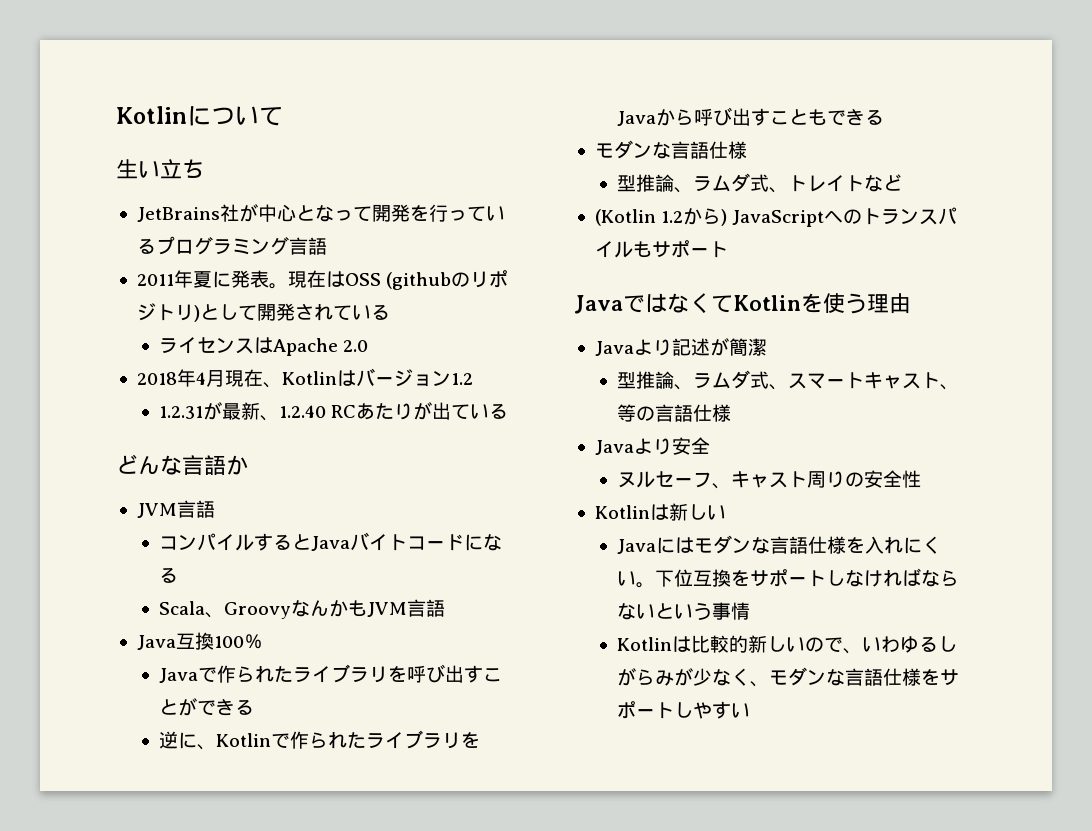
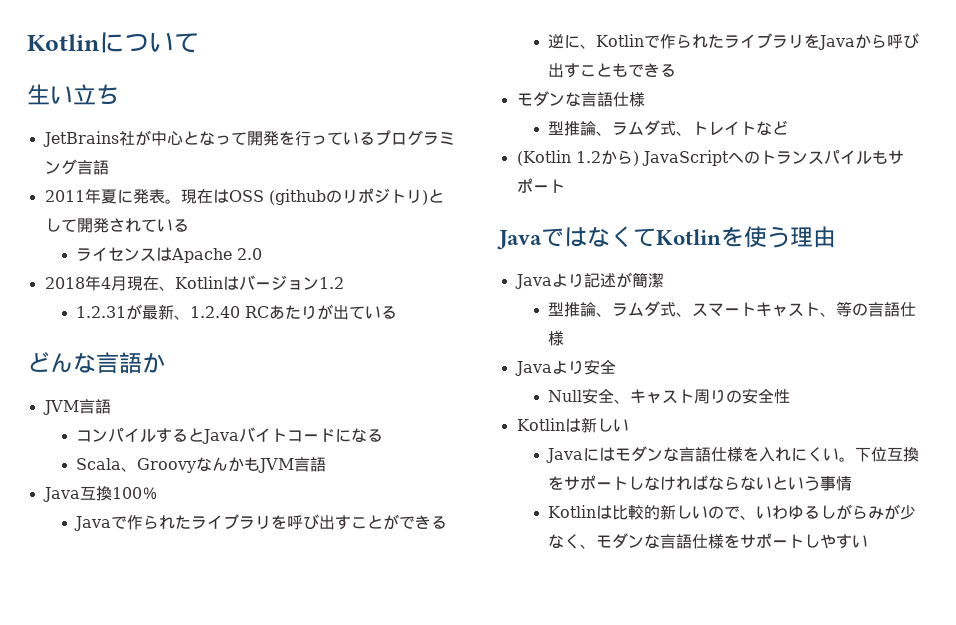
[617,471,713,488] ヌルセーフ -> [548,388,615,404] Null安全

